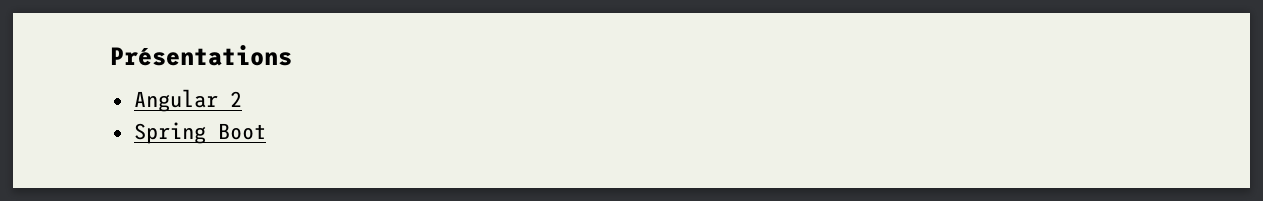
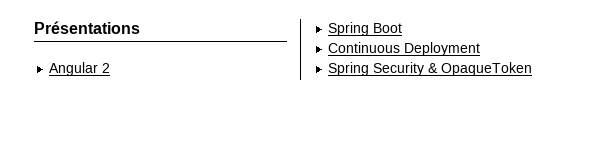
(266, 131) none -> [328,42,481,56] [328,62,533,76] // Continuous Deployment // Spring Security & OpaqueToken

